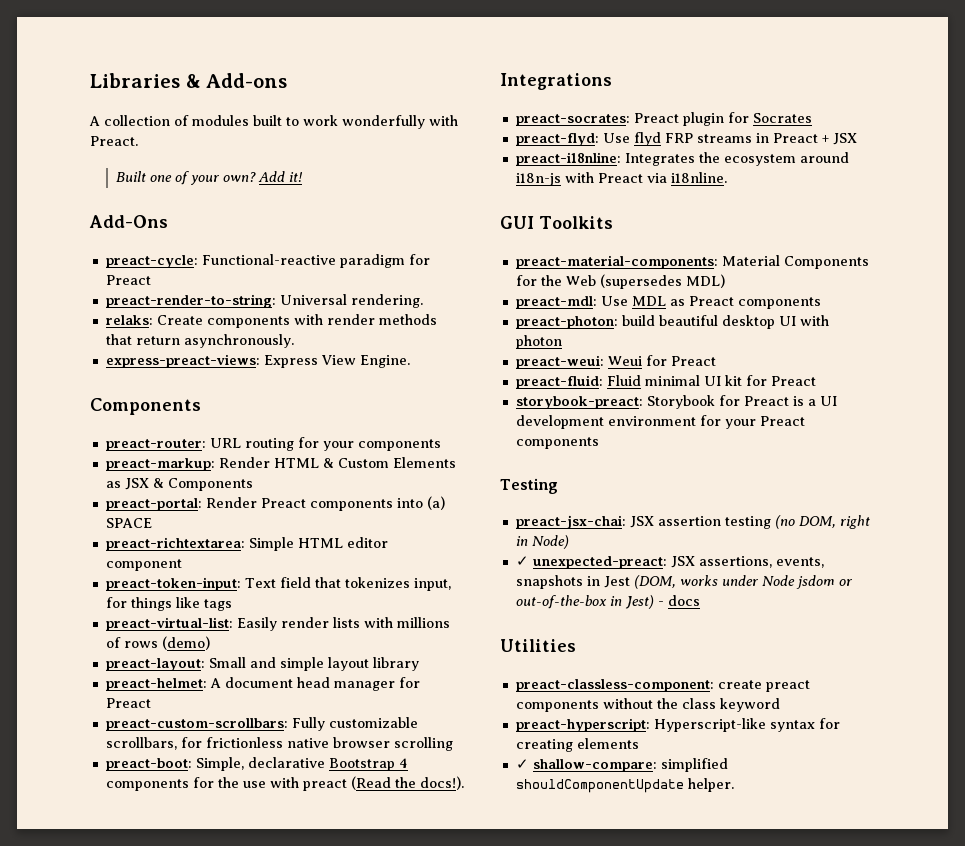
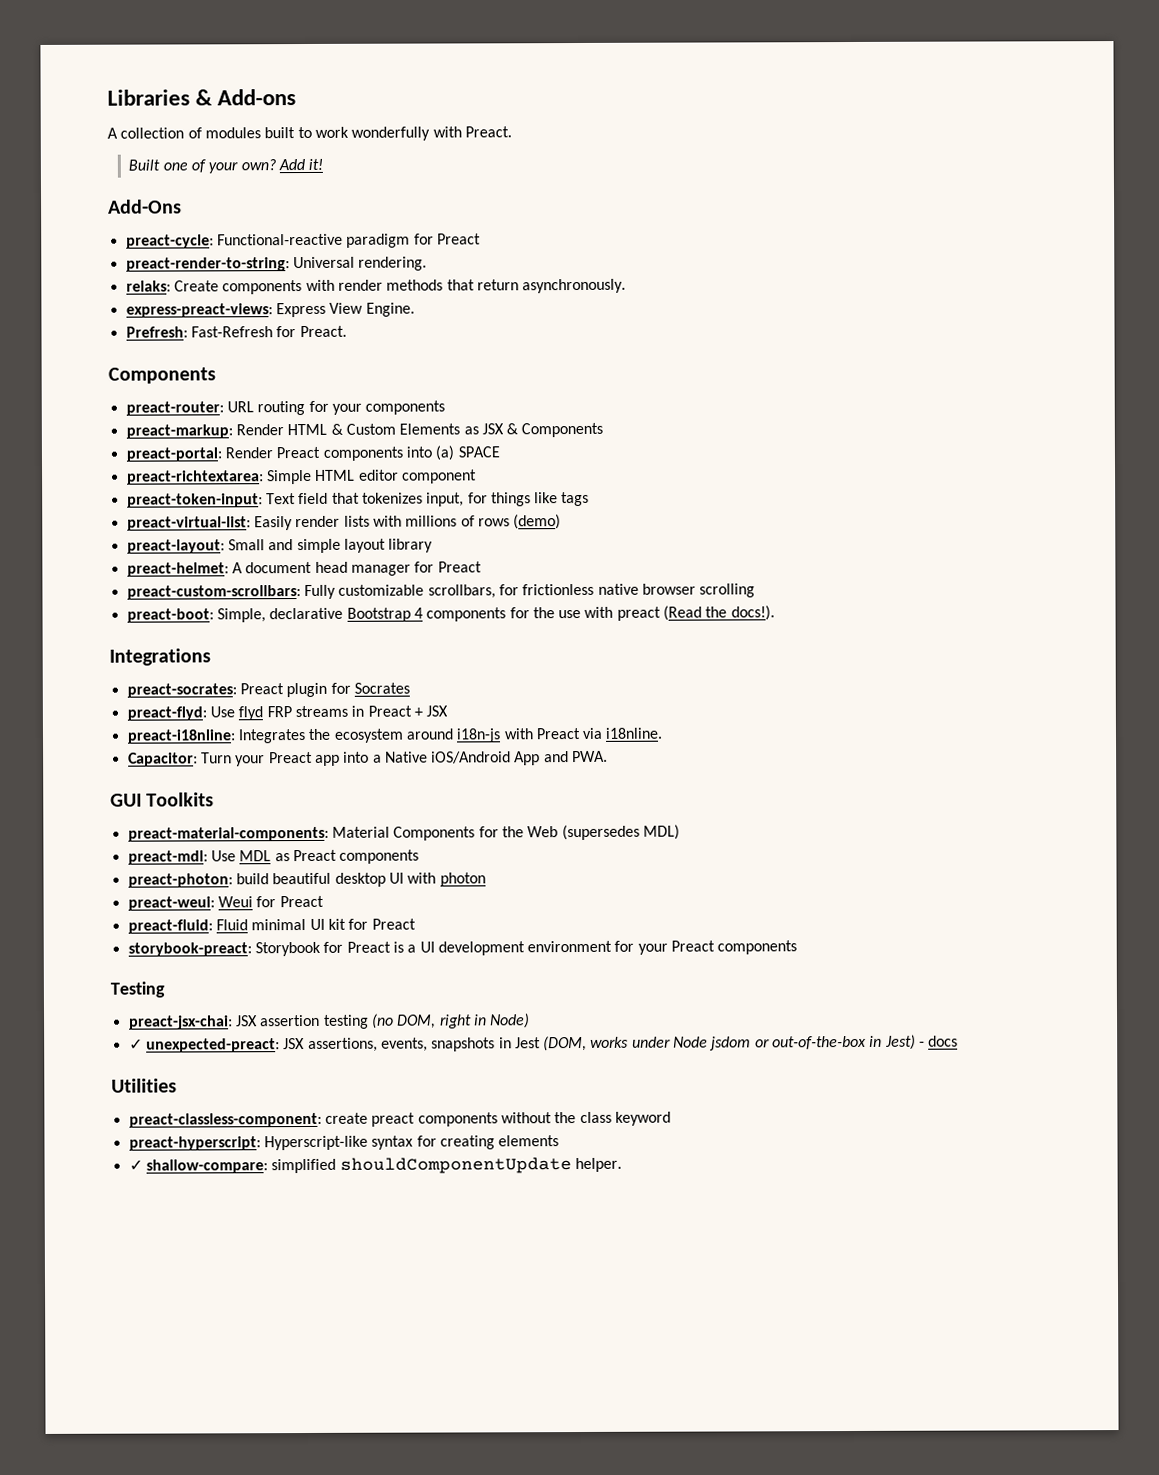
(410, 361) none -> [125,325,347,338] // Prefresh: Fast-Refresh for Preact.
(727, 177) none -> [127,750,609,767] // Capacitor: Turn your Preact app into a Native iOS/Android App and PWA.

